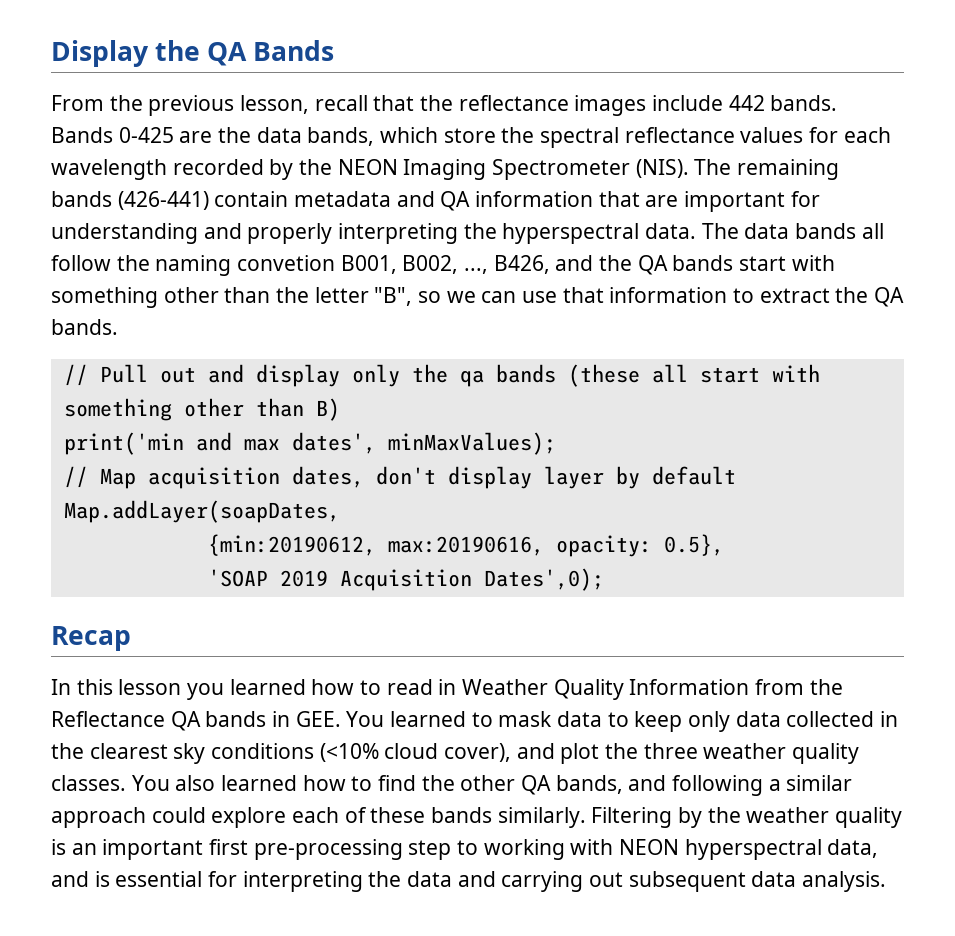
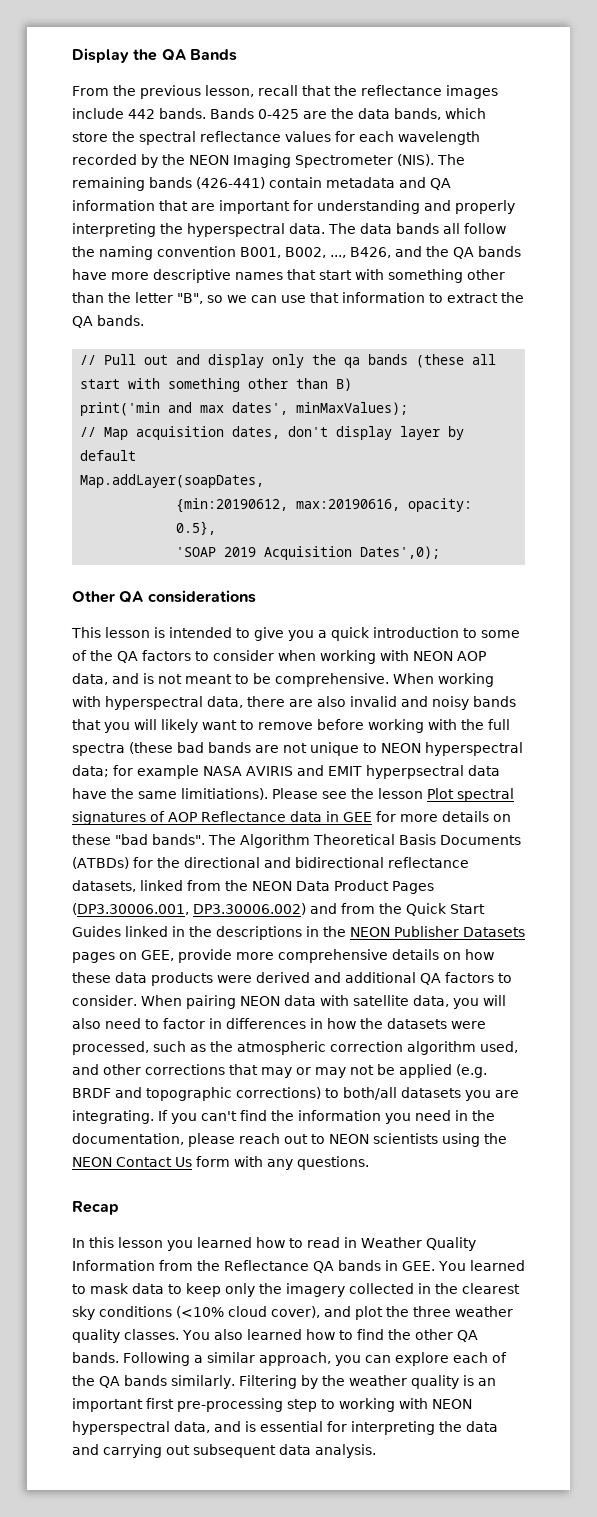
[237,255,336,271] convetion -> [157,246,236,257] convention
(734, 263) none -> [72,269,316,283] have more descriptive names that
(604, 579) none -> [72,590,256,603] [71,627,520,641] [72,650,486,664] [72,673,494,687] [72,696,516,710] [72,719,510,733] [72,742,523,756] [72,765,500,779] [72,788,514,802] [72,811,511,825] [72,834,521,848] [72,857,469,869] [72,880,434,894] [72,903,485,916] [72,926,525,940] [72,949,494,963] [72,972,512,986] [72,995,506,1009] [72,1018,486,1029] [72,1041,518,1055] [72,1064,487,1078] [72,1087,519,1101] [72,1110,495,1124] [72,1133,507,1147] [72,1156,369,1170] // Other QA considerations // This lesson is intended to give you a quick introduction to some of the QA factors to consider when working with NEON AOP data, and is not meant to be comprehensive. When working with hyperspectral data, there are also invalid and noisy bands that you will likely want to remove before working with the full spectra (these bad bands are not unique to NEON hyperspectral data; for example NASA AVIRIS and EMIT hyperpsectral data have the same limitiations). Please see the lesson Plot spectral signatures of AOP Reflectance data in GEE for more details on these "bad bands". The Algorithm Theoretical Basis Documents (ATBDs) for the directional and bidirectional reflectance datasets, linked from the NEON Data Product Pages (DP3.30006.001, DP3.30006.002) and from the Quick Start Guides linked in the descriptions in the NEON Publisher Datasets pages on GEE, provide more comprehensive details on how these data products were derived and additional QA factors to consider. When pairing NEON data with satellite data, you will also need to factor in differences in how the datasets were processed, such as the atmospheric correction algorithm used, and other corrections that may or may not be applied (e.g. BRDF and topographic corrections) to both/all datasets you are integrating. If you can't find the information you need in the documentation, please reach out to NEON scientists using the NEON Contact Us form with any questions.
[735,711,781,727] data -> [259,1283,345,1297] the imagery
[555,775,853,796] [51,807,206,828] bands, and following a similar approach could -> [72,1352,391,1366] bands. Following a similar approach, you can
[370,807,426,823] these -> [72,1375,120,1388] the QA

